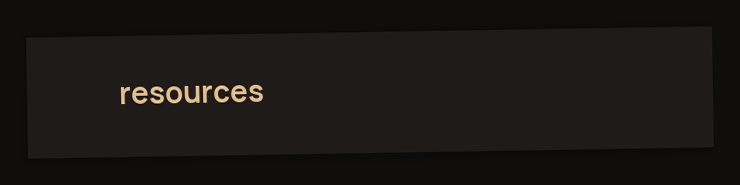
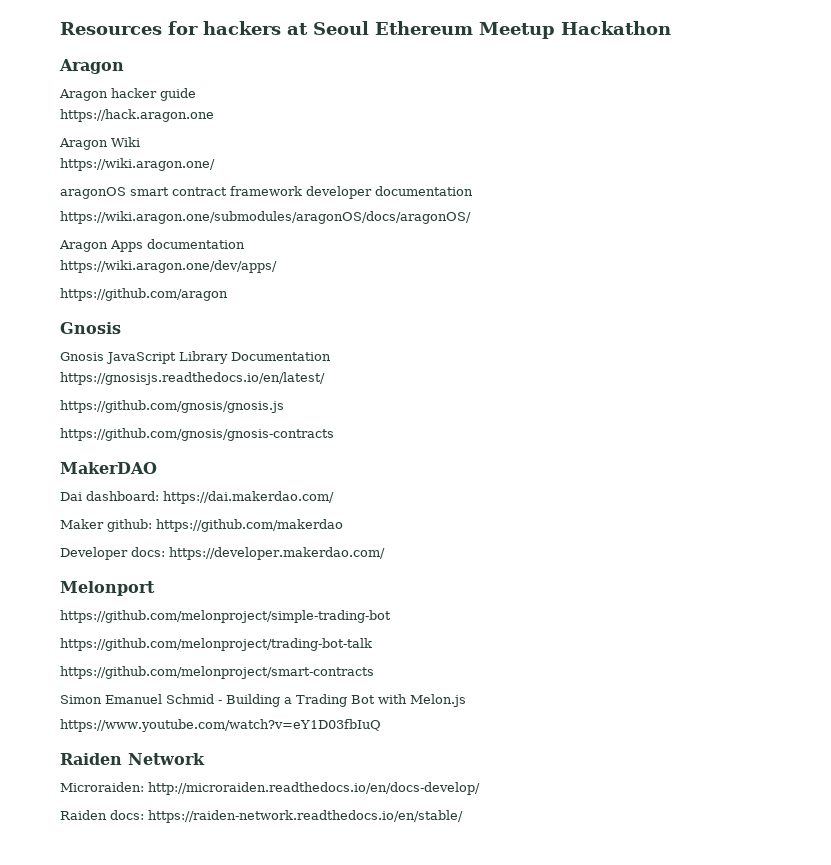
[118,83,265,105] resources -> [60,21,671,39] [59,59,124,74] [59,88,196,101] [60,109,214,122] [59,137,140,150] [60,158,215,171] [60,186,473,199] [60,211,471,224] [59,239,245,252] [60,260,277,273] [60,288,228,301] [60,322,121,334] [60,351,331,364] [60,372,325,385] [60,400,284,413] [60,428,334,441] [60,462,157,474] [60,491,334,504] [60,519,343,532] [60,547,385,560] [60,581,155,596] [60,610,391,623] [60,638,372,651] [60,666,374,679] [60,694,466,707] [60,719,381,732] [60,753,205,765] [60,782,480,795] [60,810,463,823] Resources for hackers at Seoul Ethereum Meetup Hackathon // Aragon // Aragon hacker guide // https://hack.aragon.one // Aragon Wiki // https://wiki.aragon.one/ // aragonOS smart contract framework developer documentation // https://wiki.aragon.one/submodules/aragonOS/docs/aragonOS/ // Aragon Apps documentation // https://wiki.aragon.one/dev/apps/ // https://github.com/aragon // Gnosis // Gnosis JavaScript Library Documentation // https://gnosisjs.readthedocs.io/en/latest/ // https://github.com/gnosis/gnosis.js // https://github.com/gnosis/gnosis-contracts // MakerDAO // Dai dashboard: https://dai.makerdao.com/ // Maker github: https://github.com/makerdao // Developer docs: https://developer.makerdao.com/ // Melonport // https://github.com/melonproject/simple-trading-bot // https://github.com/melonproject/trading-bot-talk // https://github.com/melonproject/smart-contracts // Simon Emanuel Schmid - Building a Trading Bot with Melon.js // https://www.youtube.com/watch?v=eY1D03fbIuQ // Raiden Network // Microraiden: http://microraiden.readthedocs.io/en/docs-develop/ // Raiden docs: https://raiden-network.readthedocs.io/en/stable/

